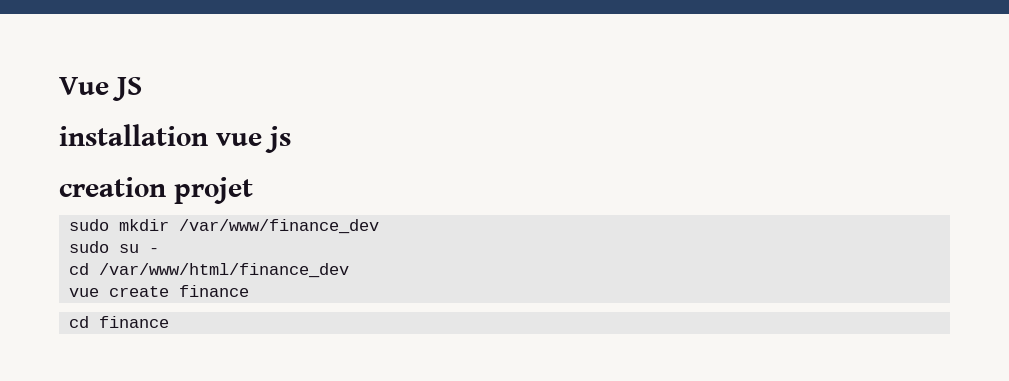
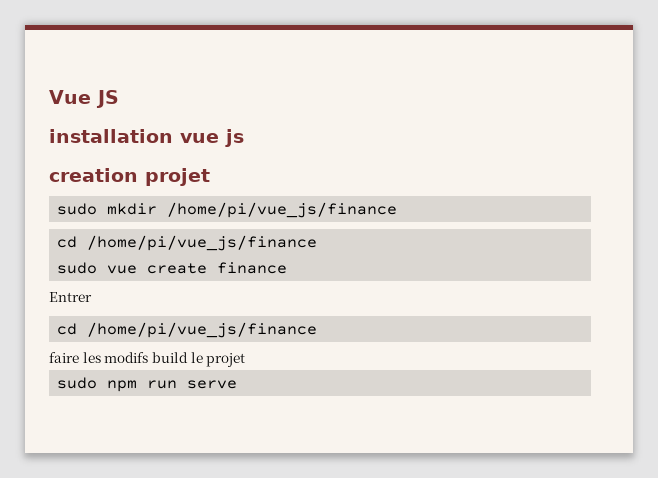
[178,219,379,234] [68,241,159,253] [68,263,349,278] /var/www/finance_dev // sudo su - // cd /var/www/html/finance_dev // -> [167,202,398,218] [57,235,318,251] [57,262,98,274] /home/pi/vue_js/finance // cd /home/pi/vue_js/finance // sudo
[68,316,169,328] // cd finance -> [49,292,92,302] [57,322,318,338] [49,352,246,367] [57,377,238,392] // Entrer // cd /home/pi/vue_js/finance // faire les modifs build le projet // sudo npm run serve

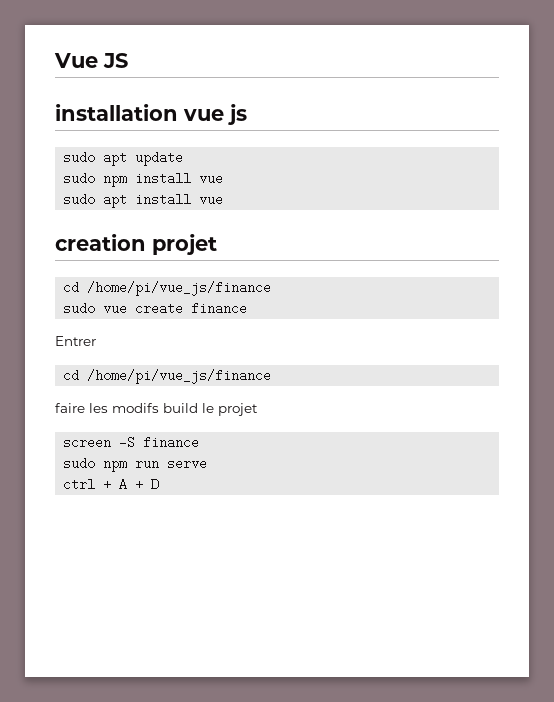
(244, 138) none -> [63,151,184,166] [63,172,224,187] [63,193,224,208] // sudo apt update // sudo npm install vue // sudo apt install vue
[57,202,398,218] // sudo mkdir /home/pi/vue_js/finance -> (217, 244) none
(246, 360) none -> [63,436,200,449] // screen -S finance
(238, 384) none -> [63,478,160,491] // ctrl + A + D

